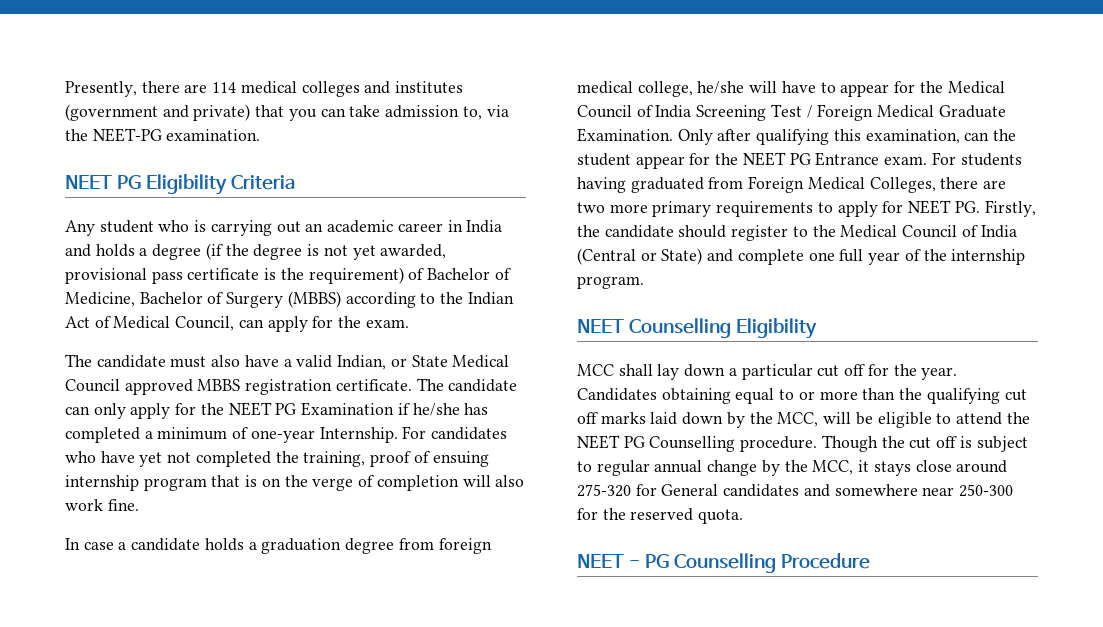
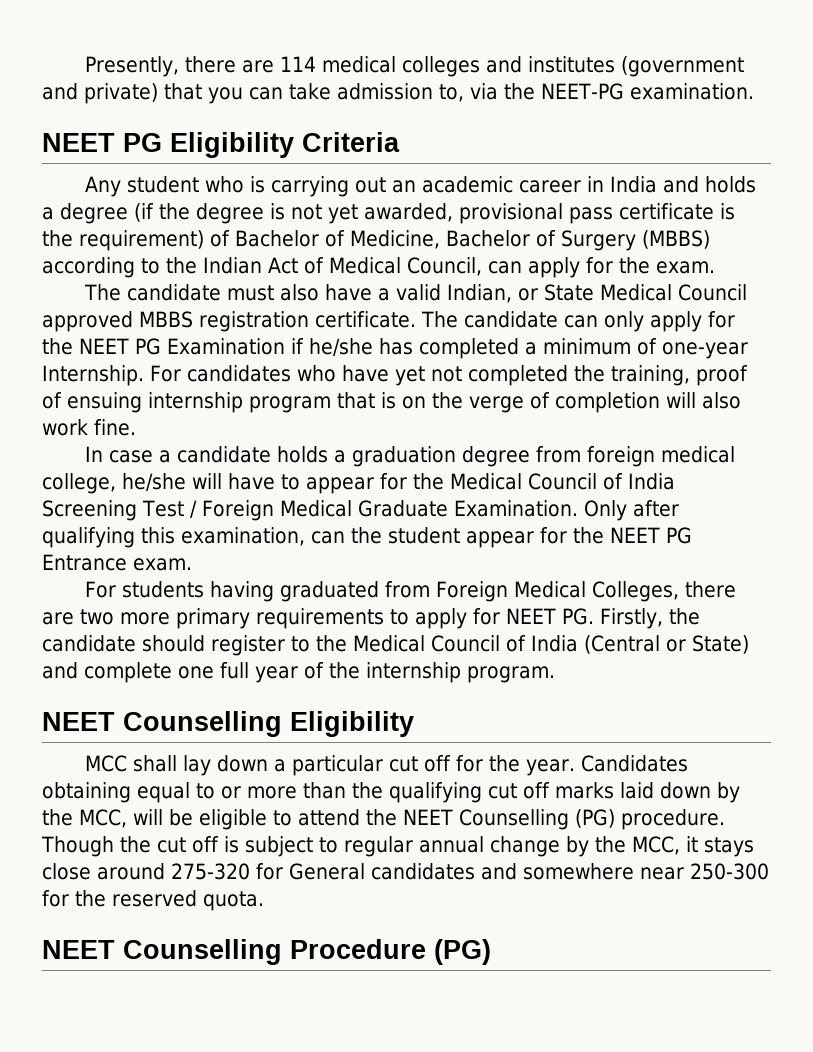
(928, 160) none -> (192, 564) //
[623,436,736,452] PG Counselling -> [459,809,615,830] Counselling (PG)
[628,554,669,568] - PG -> (115, 949) none
(870, 561) none -> [434,939,491,965] (PG)

